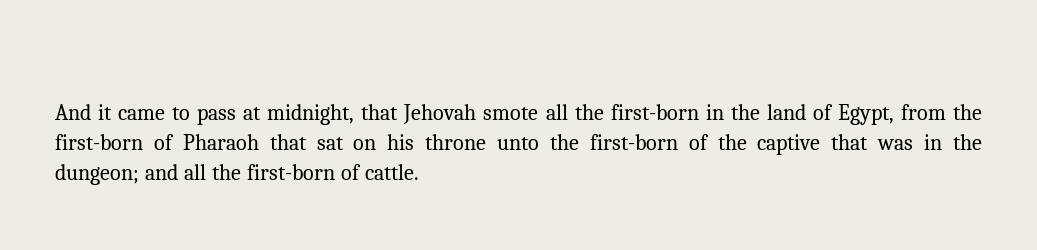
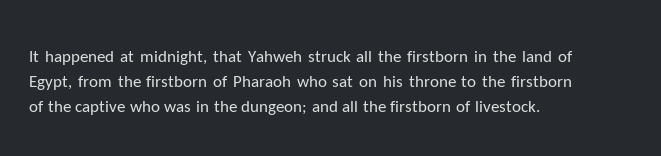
[55,104,237,125] And it came to pass -> [29,51,114,65] It happened
[403,104,699,124] Jehovah smote all the first-born -> [247,51,469,62] Yahweh struck all the firstborn
[55,134,143,150] first-born -> [146,76,208,87] firstborn
[269,134,307,150] that -> [296,76,327,87] who
[497,134,678,150] unto the first-born -> [461,76,572,87] to the firstborn
[831,134,869,150] that -> [129,101,160,112] who
[246,164,419,180] first-born of cattle. -> [390,101,540,112] firstborn of livestock.

